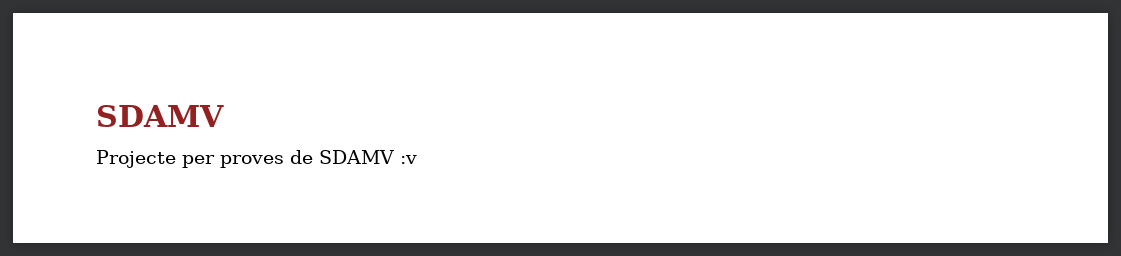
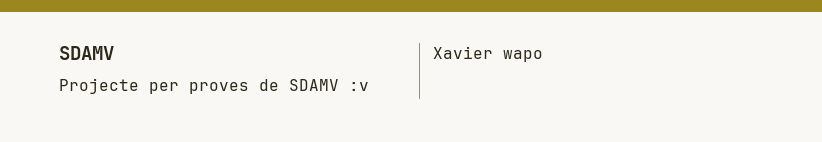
(417, 159) none -> [433,46,543,62] Xavier wapo

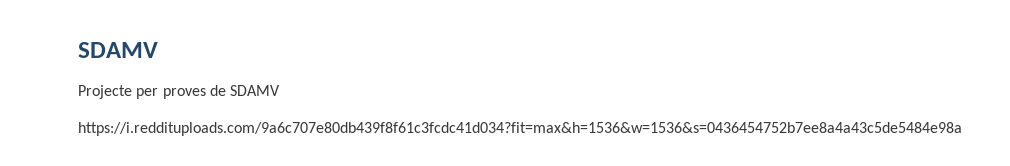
[349,82,369,91] [433,46,543,62] :v Xavier wapo -> [78,122,962,136] // https://i.reddituploads.com/9a6c707e80db439f8f61c3fcdc41d034?fit=max&h=1536&w=1536&s=0436454752b7ee8a4a43c5de5484e98a

